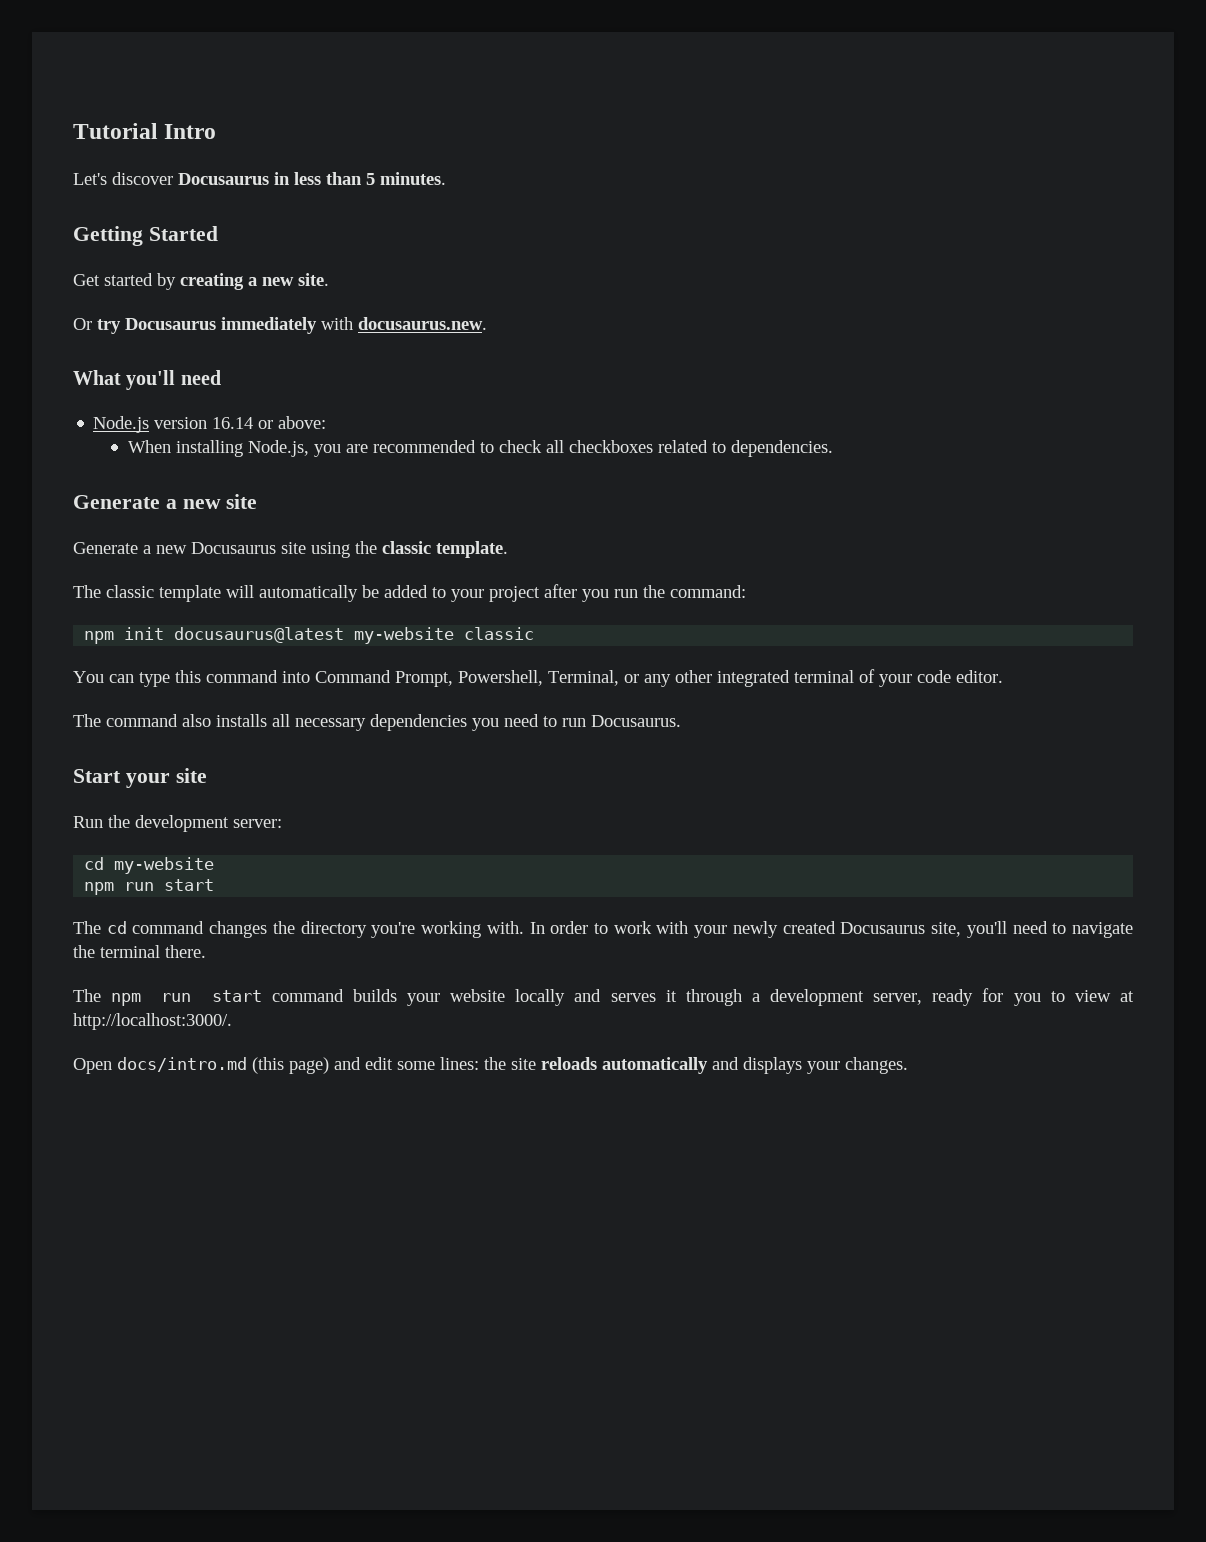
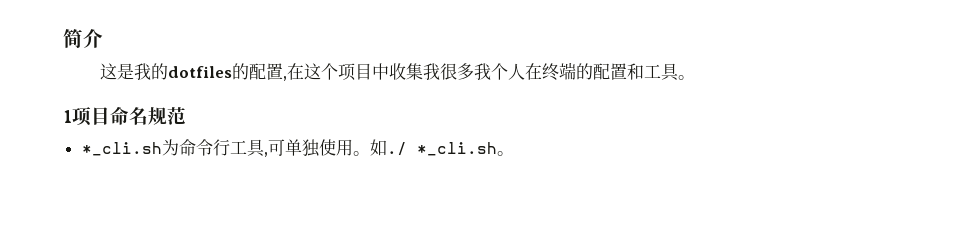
[73,123,217,139] [73,172,446,185] [73,226,218,246] [73,273,329,290] [73,317,487,334] [73,370,221,390] [93,416,327,433] [127,440,833,457] [73,494,258,509] [73,541,508,558] [73,584,746,602] [84,627,535,644] [73,669,1003,687] [73,714,681,731] [73,768,207,788] [73,815,282,832] [84,857,215,874] [84,879,215,895] [73,921,1134,938] [73,945,206,958] [73,988,1135,1006] [73,1013,232,1030] [73,1057,908,1074] Tutorial Intro // Let's discover Docusaurus in less than 5 minutes. // Getting Started // Get started by creating a new site. // Or try Docusaurus immediately with docusaurus.new. // What you'll need // Node.js version 16.14 or above: // When installing Node.js, you are recommended to check all checkboxes related to dependencies. // Generate a new site // Generate a new Docusaurus site using the classic template. // The classic template will automatically be added to your project after you run the command: // npm init docusaurus@latest my-website classic // You can type this command into Command Prompt, Powershell, Terminal, or any other integrated terminal of your code editor. // The command also installs all necessary dependencies you need to run Docusaurus. // Start your site // Run the development server: // cd my-website // npm run start // The cd command changes the directory you're working with. In order to work with your newly created Docusaurus site, you'll need to navigate the terminal there. // The npm run start command builds your website locally and serves it through a development server, ready for you to view at http://localhost:3000/. // Open docs/intro.md (this page) and edit some lines: the site reloads automatically and displays your changes. -> [63,29,103,48] [100,62,696,81] [63,106,186,126] [81,139,514,157] 简介 // 这是我的dotfiles的配置,在这个项目中收集我很多我个人在终端的配置和工具。 // 1项目命名规范 // *_cli.sh为命令行工具,可单独使用。如./ *_cli.sh。

